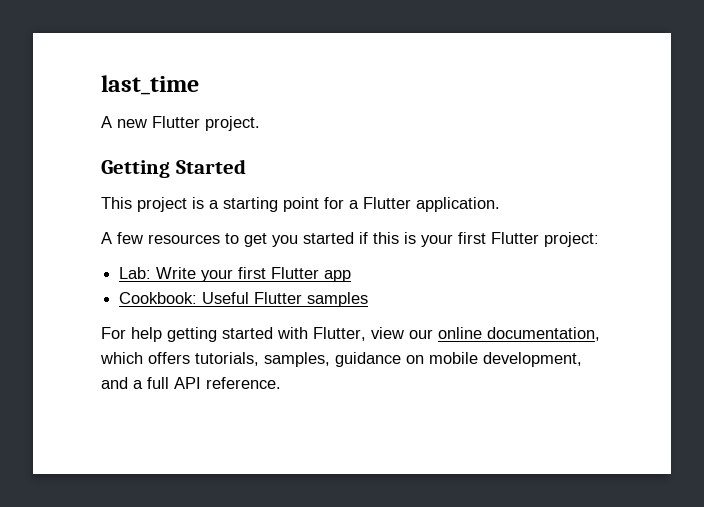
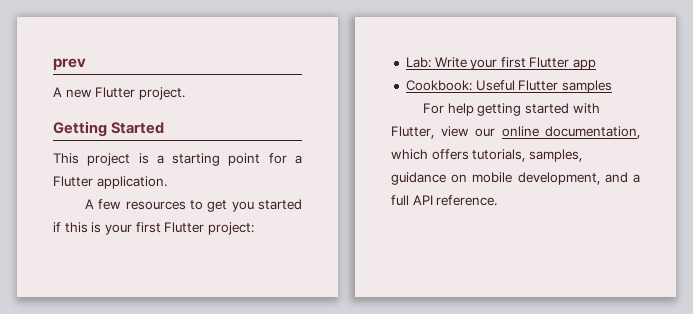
[101,75,199,95] last_time -> [53,58,86,71] prev

